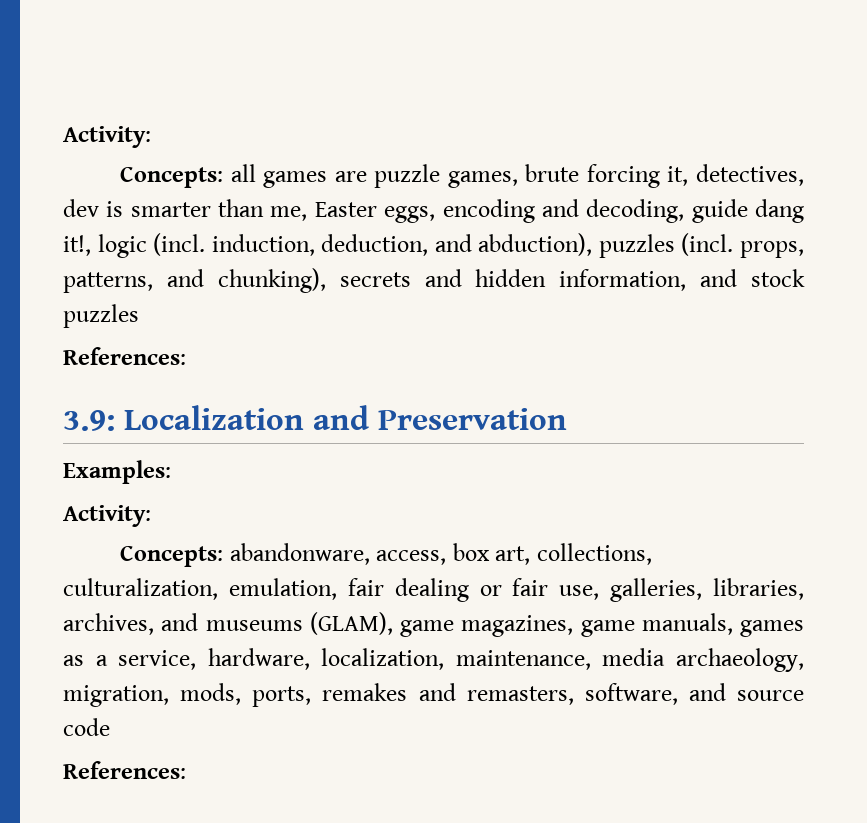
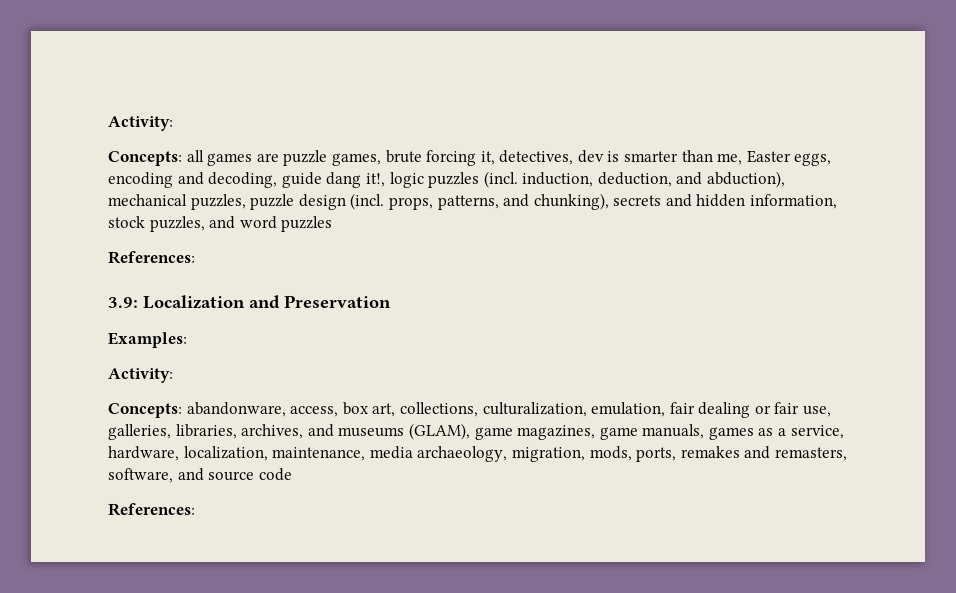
(147, 246) none -> [428,172,480,188] puzzles
[598,234,675,258] puzzles -> [108,194,346,210] mechanical puzzles, puzzle design
[700,269,805,287] and stock -> [108,216,277,232] stock puzzles, and word

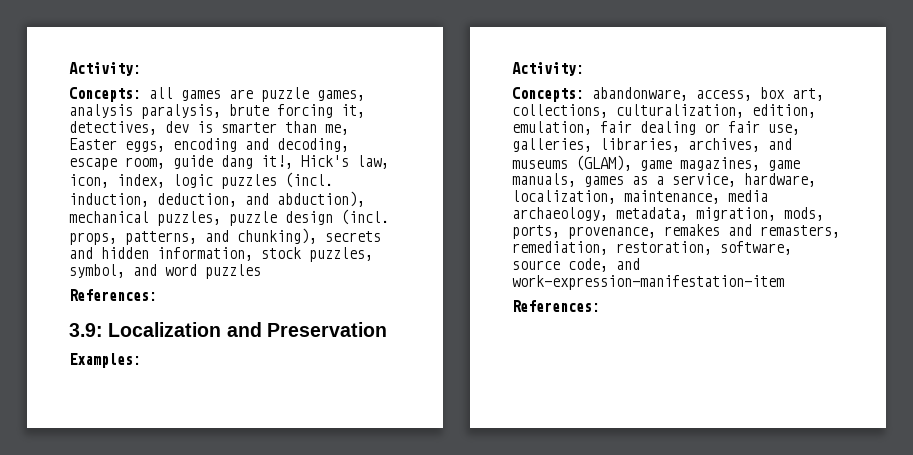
(381, 159) none -> [69,104,221,119] analysis paralysis,
(278, 180) none -> [69,157,165,170] escape room,
(385, 180) none -> [301,155,389,169] [69,174,165,188] Hick's law, icon, index,
(205, 224) none -> [69,264,125,278] symbol,
(587, 409) none -> [752,104,816,118] edition,
(508, 454) none -> [616,207,688,221] metadata,
(677, 454) none -> [568,226,656,239] provenance,
[108,468,292,483] software, and source code -> [512,241,792,255] [512,258,640,272] [512,275,784,290] remediation, restoration, software, source code, and work-expression-manifestation-item

